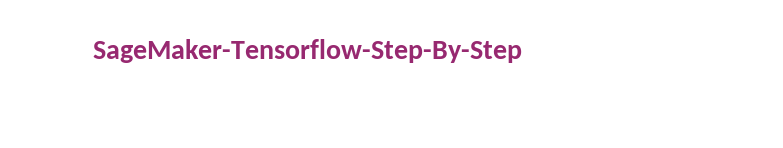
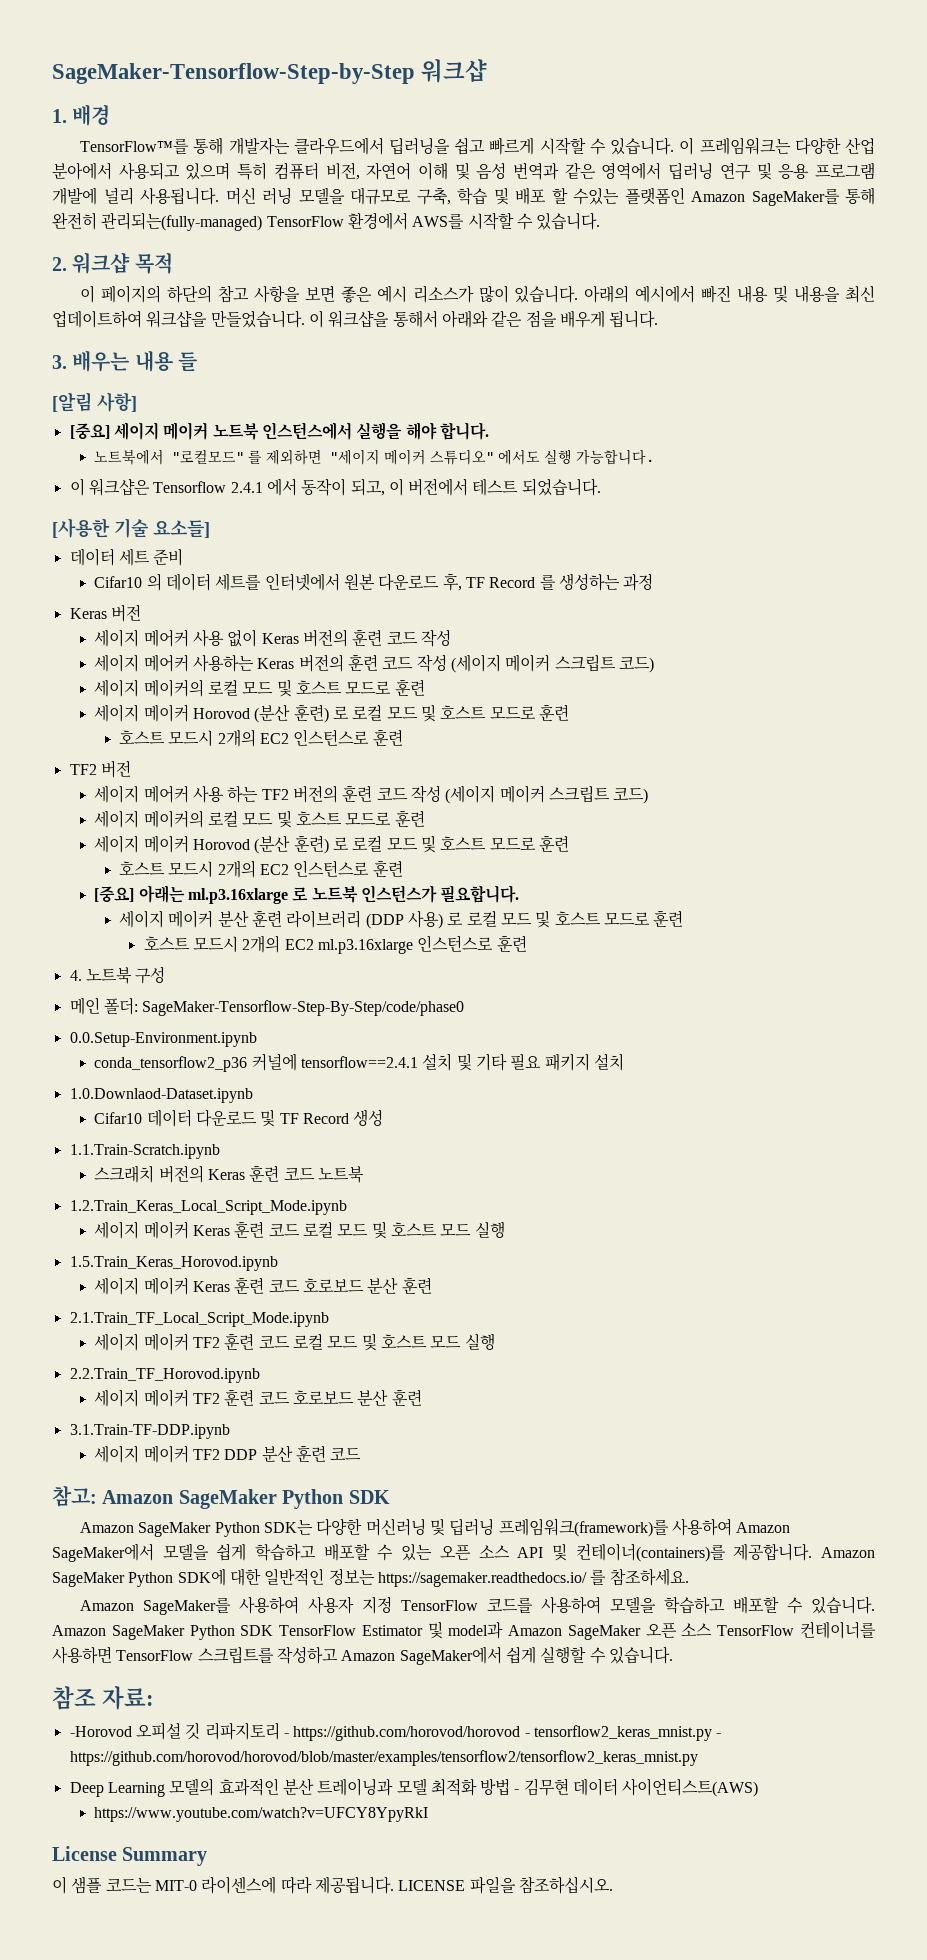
[93,39,522,63] SageMaker-Tensorflow-Step-By-Step -> [52,59,488,84] [52,104,111,126] [80,137,875,155] [52,162,876,180] [52,187,875,206] [52,212,601,231] [52,252,173,274] [80,285,875,303] [52,310,659,328] [52,350,198,372] [52,392,137,412] [69,422,489,440] [94,449,655,465] [69,478,601,496] [52,518,210,538] [69,548,184,566] [94,573,654,591] [69,604,141,622] [94,629,451,647] [94,654,654,673] [94,679,425,697] [94,704,569,723] [119,729,403,747] [69,760,131,778] [94,785,649,804] [94,810,425,828] [94,835,569,854] [119,860,403,878] [94,885,520,904] [119,910,684,929] [143,935,527,954] [69,966,166,984] [69,997,465,1016] [69,1032,257,1047] [94,1053,624,1072] [69,1088,253,1103] [94,1109,384,1127] [69,1144,220,1159] [94,1165,364,1183] [69,1200,347,1215] [94,1221,505,1239] [69,1256,278,1271] [94,1277,432,1295] [69,1312,329,1327] [94,1333,495,1351] [69,1368,260,1383] [94,1389,422,1407] [69,1424,230,1439] [94,1445,362,1463] [52,1485,390,1509] [80,1518,791,1537] [52,1543,876,1562] [52,1568,689,1587] [80,1596,875,1615] [52,1621,876,1640] [52,1646,673,1665] [52,1686,155,1710] [69,1722,722,1741] [69,1750,698,1766] [69,1778,759,1797] [94,1807,429,1822] [52,1846,208,1866] [52,1876,613,1894] SageMaker-Tensorflow-Step-by-Step 워크샵 // 1. 배경 // TensorFlow™를 통해 개발자는 클라우드에서 딥러닝을 쉽고 빠르게 시작할 수 있습니다. 이 프레임워크는 다양한 산업 분아에서 사용되고 있으며 특히 컴퓨터 비전, 자연어 이해 및 음성 번역과 같은 영역에서 딥러닝 연구 및 응용 프로그램 개발에 널리 사용됩니다. 머신 러닝 모델을 대규모로 구축, 학습 및 배포 할 수있는 플랫폼인 Amazon SageMaker를 통해 완전히 관리되는(fully-managed) TensorFlow 환경에서 AWS를 시작할 수 있습니다. // 2. 워크샵 목적 // 이 페이지의 하단의 참고 사항을 보면 좋은 예시 리소스가 많이 있습니다. 아래의 예시에서 빠진 내용 및 내용을 최신 업데이트하여 워크샵을 만들었습니다. 이 워크샵을 통해서 아래와 같은 점을 배우게 됩니다. // 3. 배우는 내용 들 // [알림 사항] // [중요] 세이지 메이커 노트북 인스턴스에서 실행을 해야 합니다. // 노트북에서 "로컬모드" 를 제외하면 "세이지 메이커 스튜디오" 에서도 실행 가능합니다. // 이 워크샵은 Tensorflow 2.4.1 에서 동작이 되고, 이 버전에서 테스트 되었습니다. // [사용한 기술 요소들] // 데이터 세트 준비 // Cifar10 의 데이터 세트를 인터넷에서 원본 다운로드 후, TF Record 를 생성하는 과정 // Keras 버전 // 세이지 메어커 사용 없이 Keras 버전의 훈련 코드 작성 // 세이지 메어커 사용하는 Keras 버전의 훈련 코드 작성 (세이지 메이커 스크립트 코드) // 세이지 메이커의 로컬 모드 및 호스트 모드로 훈련 // 세이지 메이커 Horovod (분산 훈련) 로 로컬 모드 및 호스트 모드로 훈련 // 호스트 모드시 2개의 EC2 인스턴스로 훈련 // TF2 버전 // 세이지 메어커 사용 하는 TF2 버전의 훈련 코드 작성 (세이지 메이커 스크립트 코드) // 세이지 메이커의 로컬 모드 및 호스트 모드로 훈련 // 세이지 메이커 Horovod (분산 훈련) 로 로컬 모드 및 호스트 모드로 훈련 // 호스트 모드시 2개의 EC2 인스턴스로 훈련 // [중요] 아래는 ml.p3.16xlarge 로 노트북 인스턴스가 필요합니다. // 세이지 메이커 분산 훈련 라이브러리 (DDP 사용) 로 로컬 모드 및 호스트 모드로 훈련 // 호스트 모드시 2개의 EC2 ml.p3.16xlarge 인스턴스로 훈련 // 4. 노트북 구성 // 메인 폴더: SageMaker-Tensorflow-Step-By-Step/code/phase0 // 0.0.Setup-Environment.ipynb // conda_tensorflow2_p36 커널에 tensorflow==2.4.1 설치 및 기타 필요 패키지 설치 // 1.0.Downlaod-Dataset.ipynb // Cifar10 데이터 다운로드 및 TF Record 생성 // 1.1.Train-Scratch.ipynb // 스크래치 버전의 Keras 훈련 코드 노트북 // 1.2.Train_Keras_Local_Script_Mode.ipynb // 세이지 메이커 Keras 훈련 코드 로컬 모드 및 호스트 모드 실행 // 1.5.Train_Keras_Horovod.ipynb // 세이지 메이커 Keras 훈련 코드 호로보드 분산 훈련 // 2.1.Train_TF_Local_Script_Mode.ipynb // 세이지 메이커 TF2 훈련 코드 로컬 모드 및 호스트 모드 실행 // 2.2.Train_TF_Horovod.ipynb // 세이지 메이커 TF2 훈련 코드 호로보드 분산 훈련 // 3.1.Train-TF-DDP.ipynb // 세이지 메이커 TF2 DDP 분산 훈련 코드 // 참고: Amazon SageMaker Python SDK // Amazon SageMaker Python SDK는 다양한 머신러닝 및 딥러닝 프레임워크(framework)를 사용하여 Amazon SageMaker에서 모델을 쉽게 학습하고 배포할 수 있는 오픈 소스 API 및 컨테이너(containers)를 제공합니다. Amazon SageMaker Python SDK에 대한 일반적인 정보는 https://sagemaker.readthedocs.io/ 를 참조하세요. // Amazon SageMaker를 사용하여 사용자 지정 TensorFlow 코드를 사용하여 모델을 학습하고 배포할 수 있습니다. Amazon SageMaker Python SDK TensorFlow Estimator 및 model과 Amazon SageMaker 오픈 소스 TensorFlow 컨테이너를 사용하면 TensorFlow 스크립트를 작성하고 Amazon SageMaker에서 쉽게 실행할 수 있습니다. // 참조 자료: // -Horovod 오피설 깃 리파지토리 - https://github.com/horovod/horovod - tensorflow2_keras_mnist.py - https://github.com/horovod/horovod/blob/master/examples/tensorflow2/tensorflow2_keras_mnist.py // Deep Learning 모델의 효과적인 분산 트레이닝과 모델 최적화 방법 - 김무현 데이터 사이언티스트(AWS) // https://www.youtube.com/watch?v=UFCY8YpyRkI // License Summary // 이 샘플 코드는 MIT-0 라이센스에 따라 제공됩니다. LICENSE 파일을 참조하십시오.

